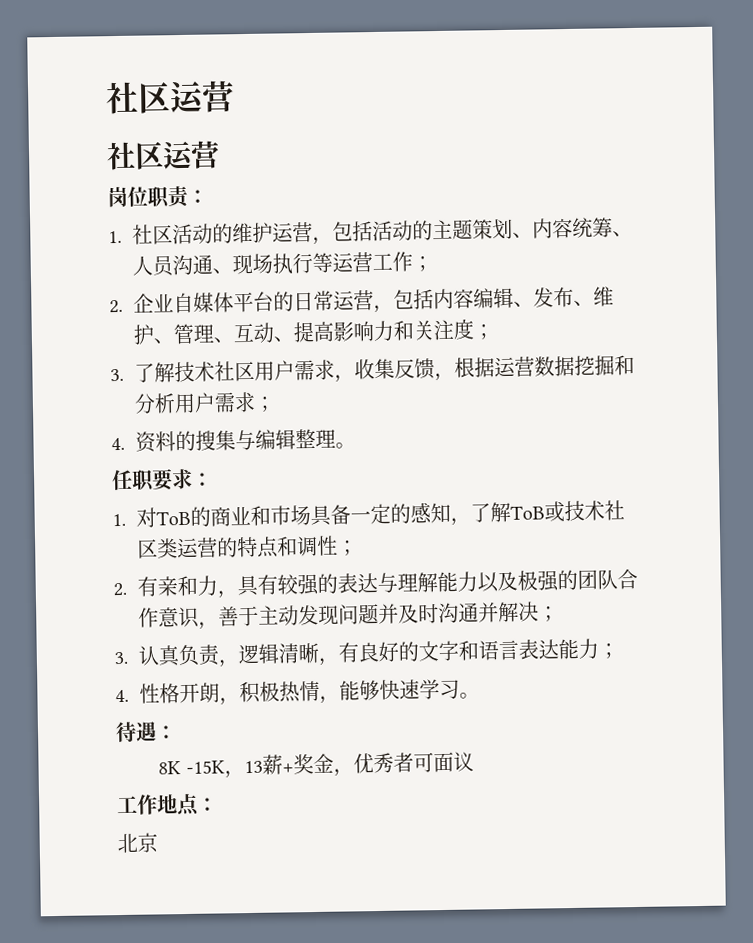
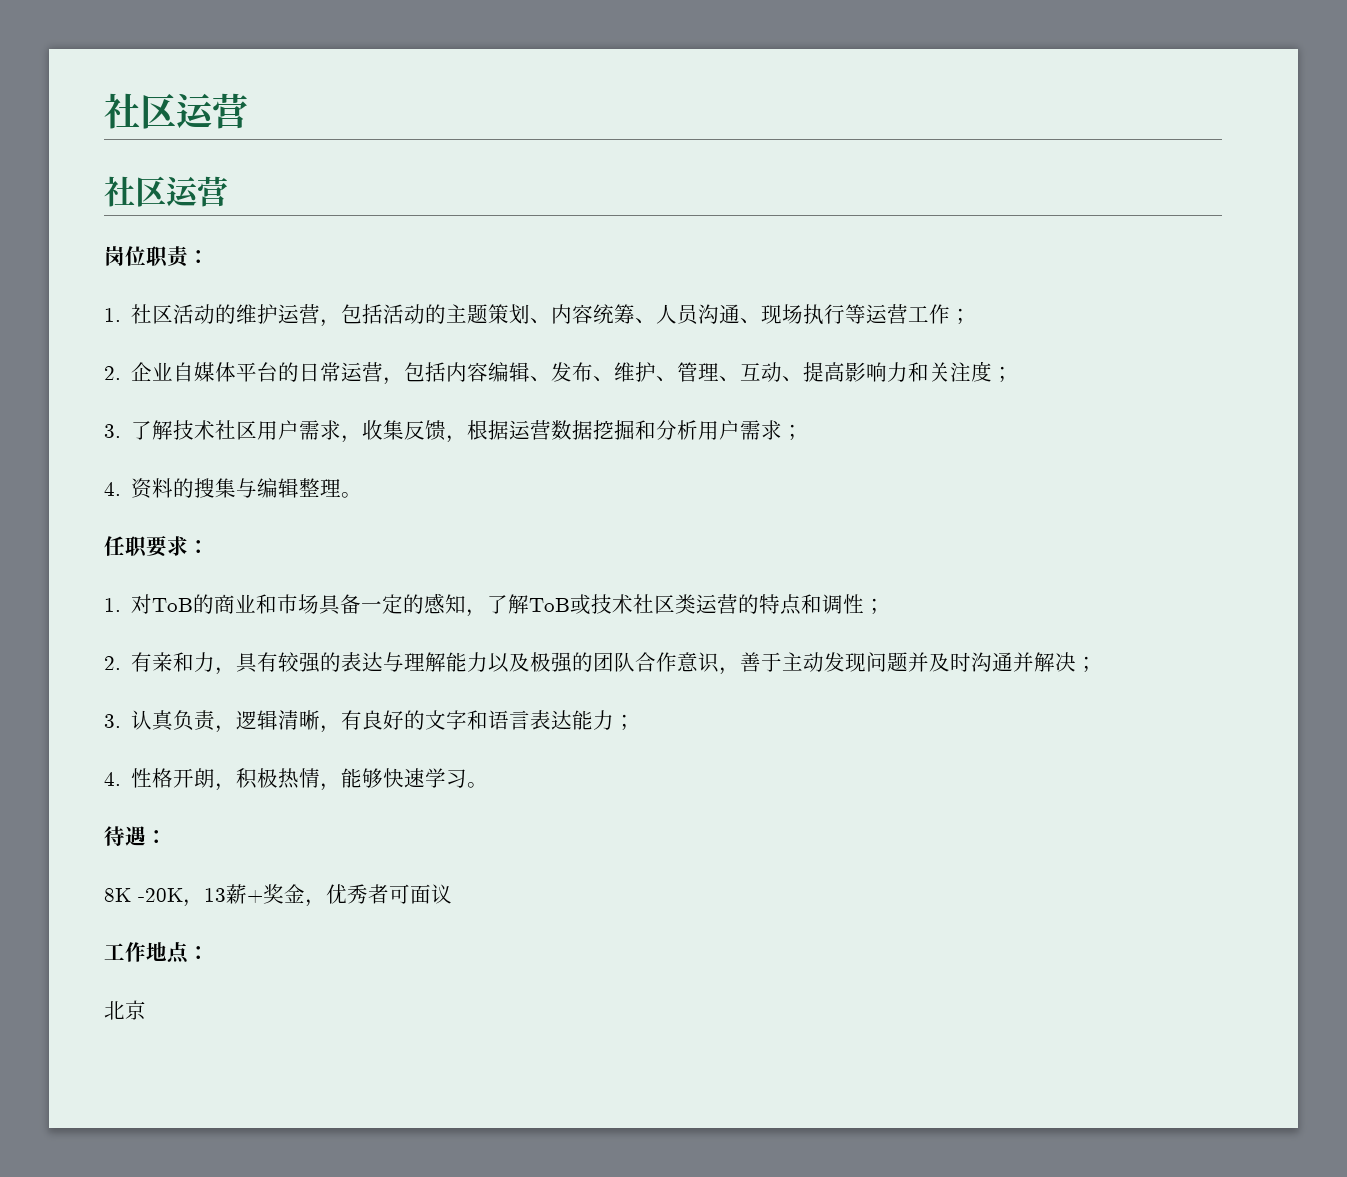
[185,760,225,775] -15K -> [138,888,183,902] -20K

